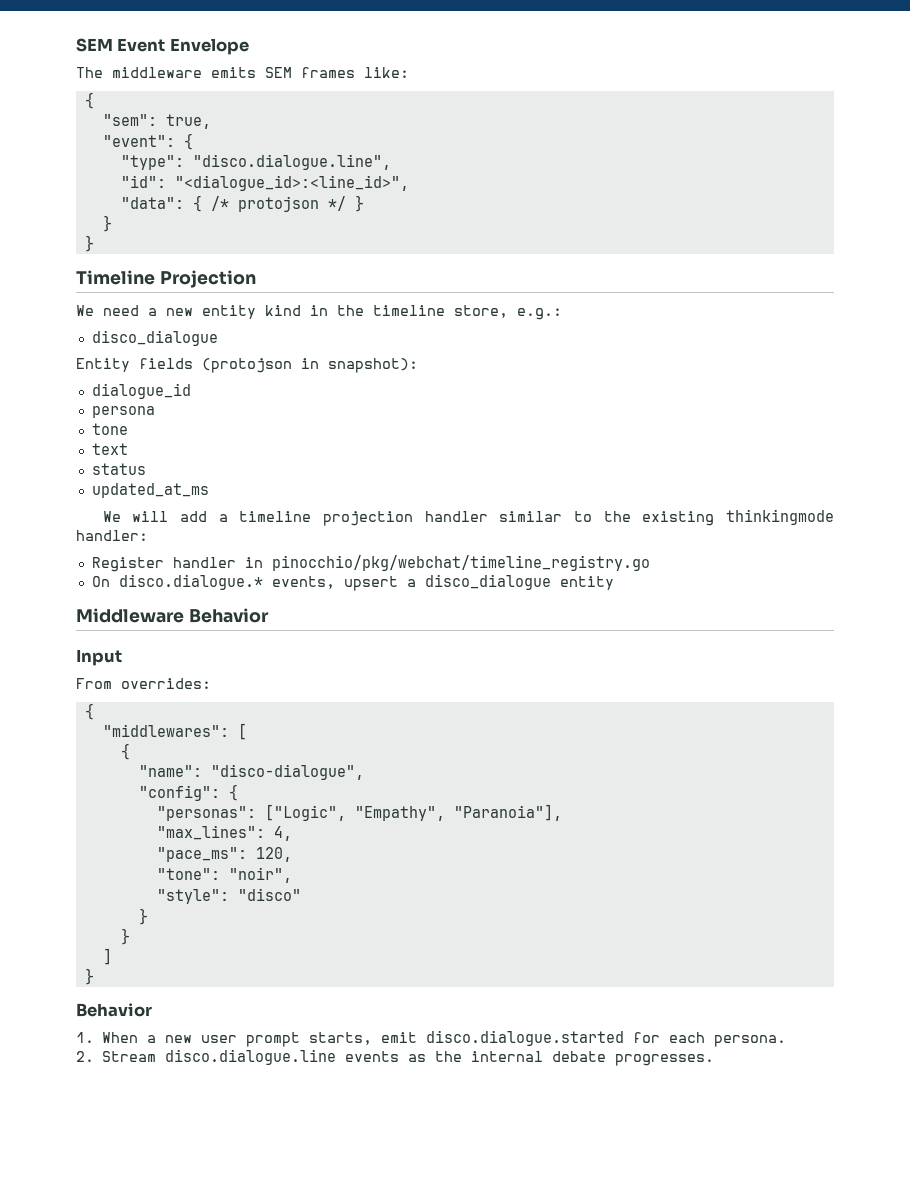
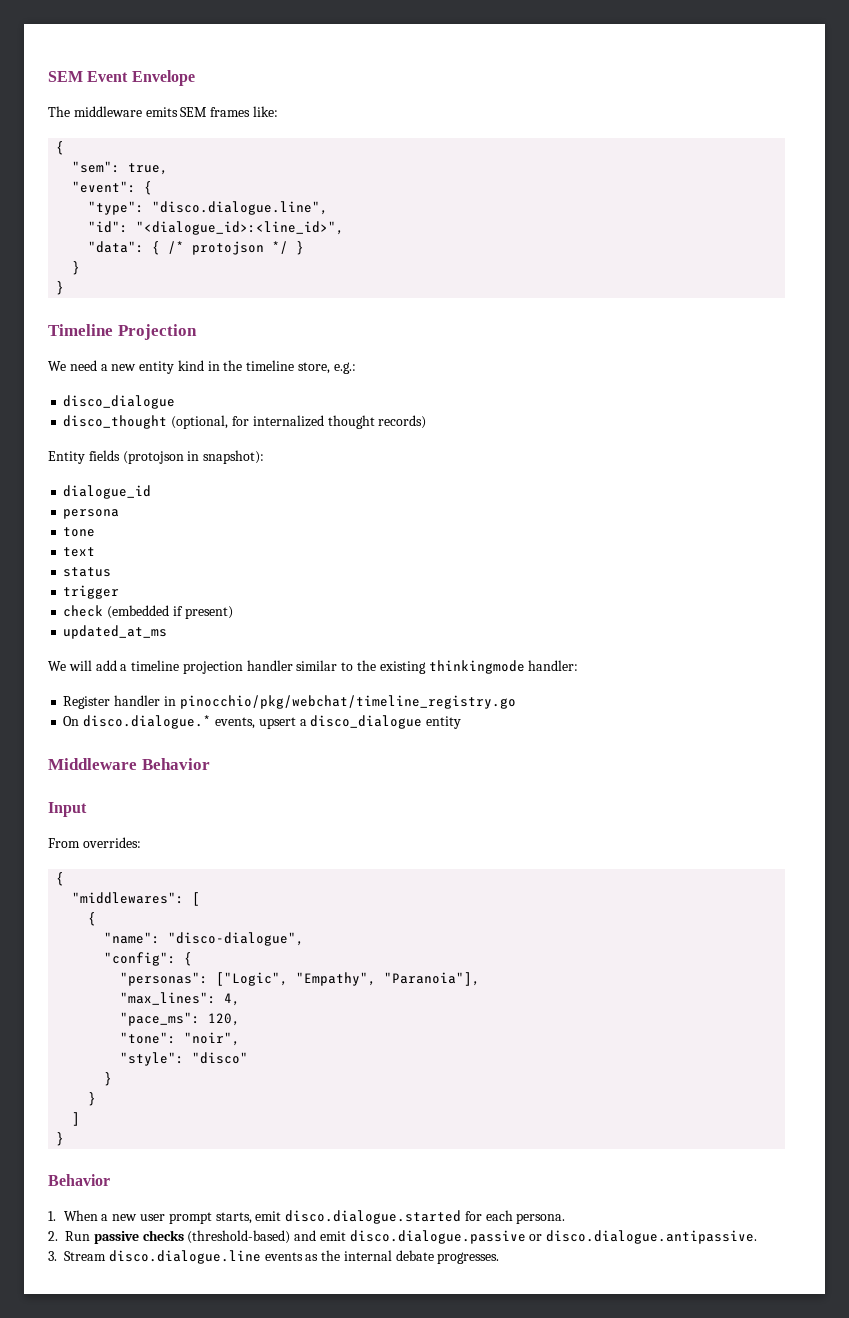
(218, 338) none -> [63,415,427,429] // disco_thought (optional, for internalized thought records)
(146, 469) none -> [63,585,120,599] [63,605,233,619] // trigger // check (embedded if present)
(94, 1056) none -> [65,1230,758,1244] [48,1251,57,1261] Run passive checks (threshold-based) and emit disco.dialogue.passive or disco.dialogue.antipassive. // 3.

